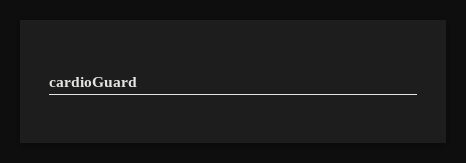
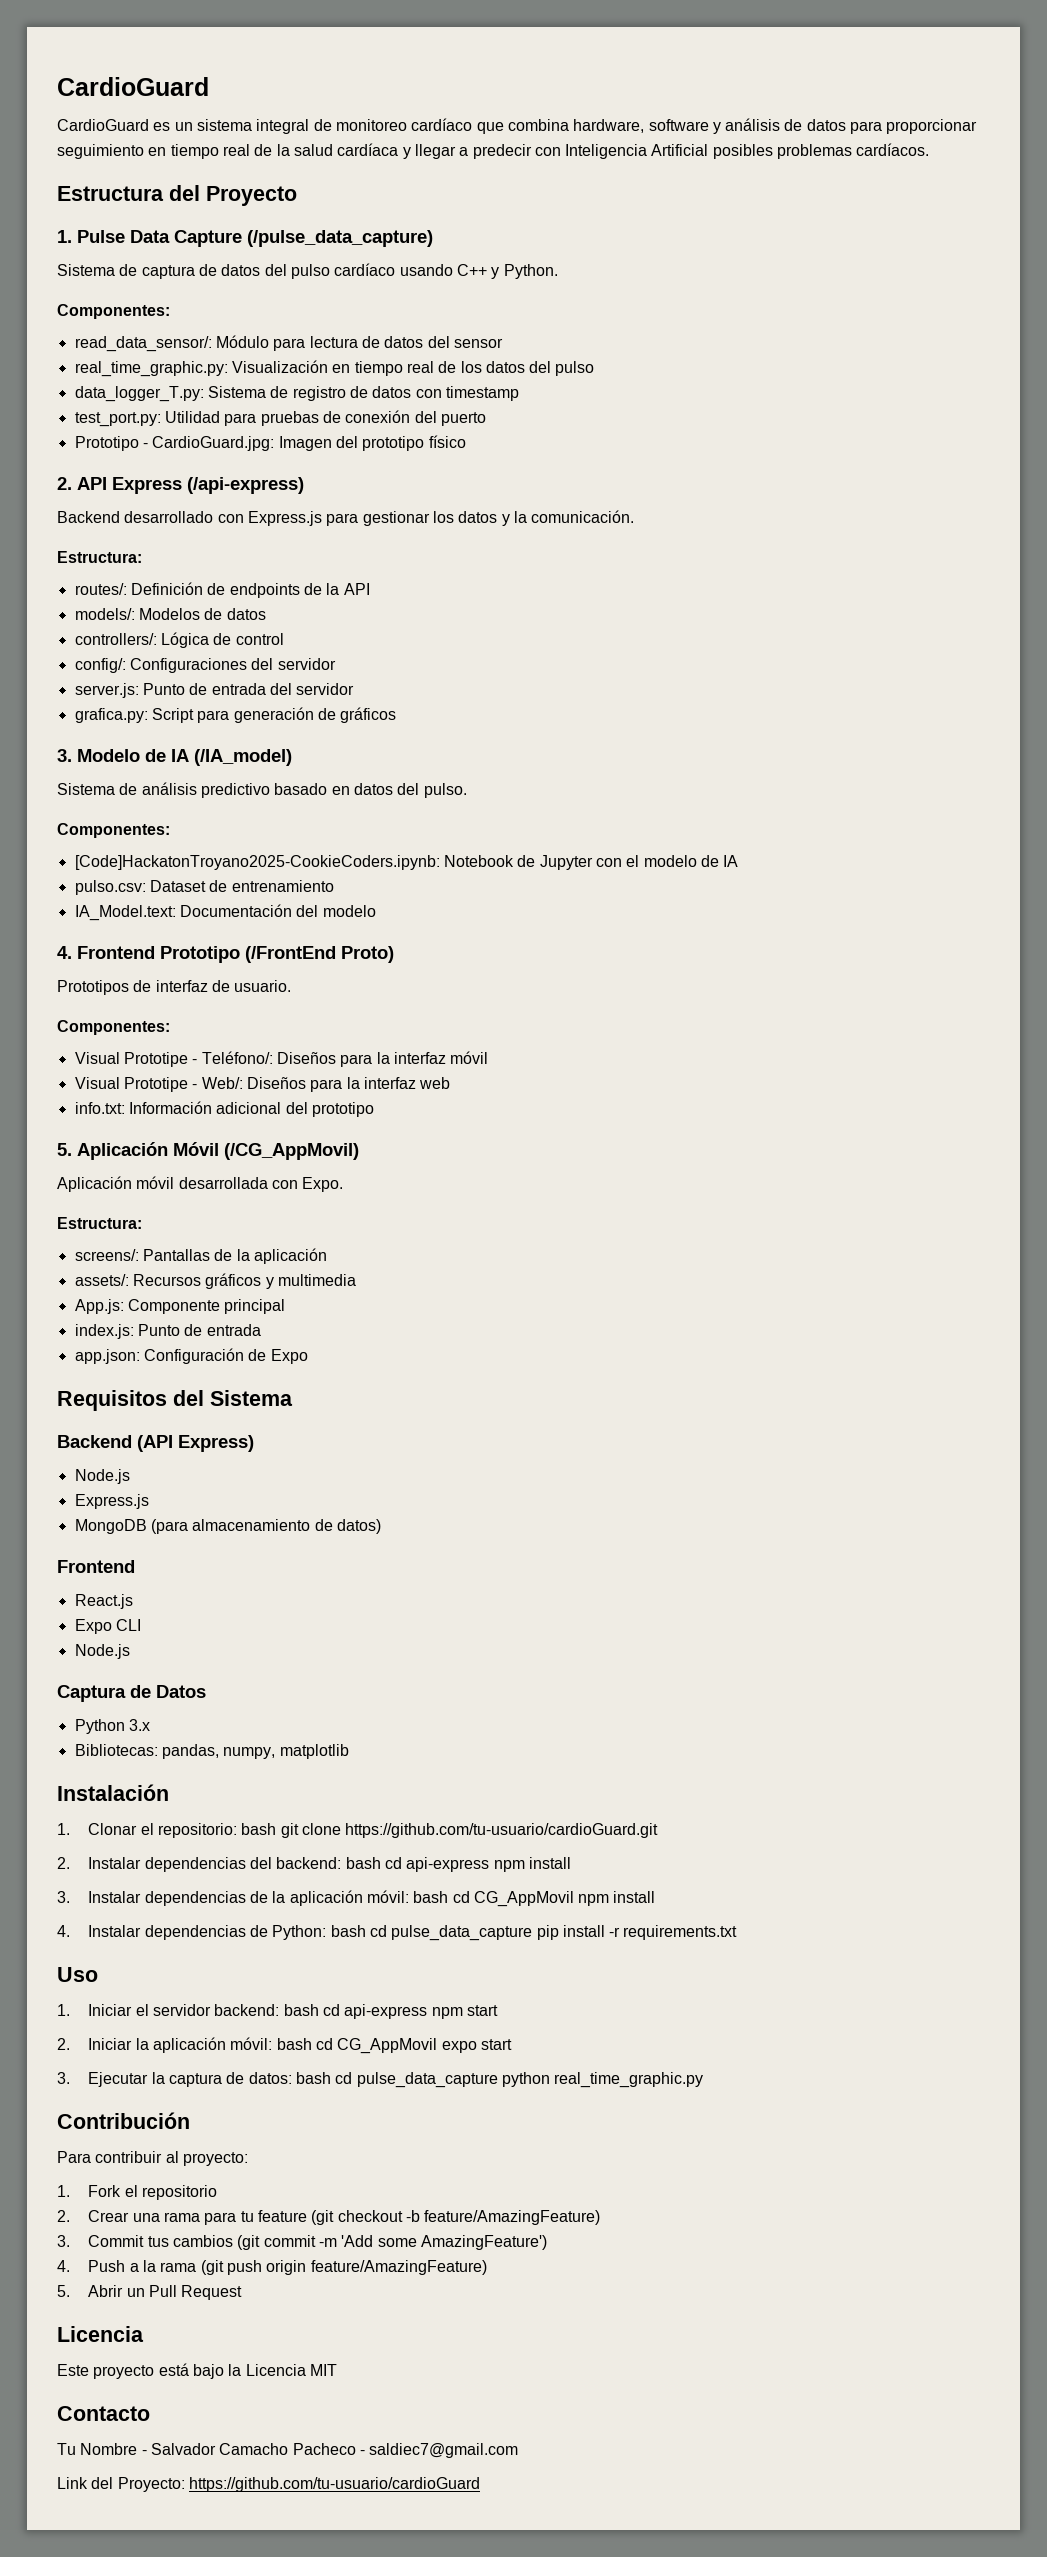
[49,77,137,87] cardioGuard -> [57,77,209,96] [57,118,978,134] [57,143,930,159] [57,185,297,206] [57,230,433,247] [57,263,558,279] [57,304,170,319] [74,335,503,352] [74,360,595,377] [74,386,519,402] [74,410,486,427] [74,435,466,451] [57,477,304,494] [57,510,635,526] [57,551,142,563] [74,582,370,598] [74,608,266,620] [74,632,284,648] [74,658,336,673] [74,683,355,698] [74,707,397,723] [57,749,292,766] [57,782,467,798] [57,823,170,838] [74,855,739,870] [74,880,334,895] [74,904,376,921] [57,946,394,963] [57,980,292,995] [57,1020,170,1035] [74,1051,489,1067] [74,1077,451,1092] [74,1101,374,1117] [57,1142,359,1160] [57,1176,344,1192] [57,1217,142,1229] [74,1248,327,1264] [74,1273,356,1289] [74,1299,286,1314] [74,1324,261,1339] [74,1348,308,1364] [57,1390,293,1411] [57,1435,254,1452] [74,1469,130,1484] [74,1494,149,1509] [74,1519,381,1534] [57,1560,135,1573] [74,1594,133,1609] [74,1619,141,1634] [74,1644,130,1659] [57,1685,206,1702] [74,1719,150,1734] [74,1744,349,1759] [57,1784,169,1801] [57,1823,659,1838] [57,1857,571,1872] [57,1890,656,1907] [57,1925,738,1941] [57,1967,98,1982] [57,2004,498,2019] [57,2037,512,2054] [57,2072,704,2088] [57,2112,190,2129] [57,2151,248,2166] [57,2185,217,2200] [57,2210,601,2225] [57,2235,547,2250] [57,2260,487,2275] [57,2285,243,2300] [57,2326,144,2342] [57,2363,337,2379] [57,2406,150,2421] [57,2443,519,2458] [57,2477,480,2492] CardioGuard // CardioGuard es un sistema integral de monitoreo cardíaco que combina hardware, software y análisis de datos para proporcionar seguimiento en tiempo real de la salud cardíaca y llegar a predecir con Inteligencia Artificial posibles problemas cardíacos. // Estructura del Proyecto // 1. Pulse Data Capture (/pulse_data_capture) // Sistema de captura de datos del pulso cardíaco usando C++ y Python. // Componentes: // read_data_sensor/: Módulo para lectura de datos del sensor // real_time_graphic.py: Visualización en tiempo real de los datos del pulso // data_logger_T.py: Sistema de registro de datos con timestamp // test_port.py: Utilidad para pruebas de conexión del puerto // Prototipo - CardioGuard.jpg: Imagen del prototipo físico // 2. API Express (/api-express) // Backend desarrollado con Express.js para gestionar los datos y la comunicación. // Estructura: // routes/: Definición de endpoints de la API // models/: Modelos de datos // controllers/: Lógica de control // config/: Configuraciones del servidor // server.js: Punto de entrada del servidor // grafica.py: Script para generación de gráficos // 3. Modelo de IA (/IA_model) // Sistema de análisis predictivo basado en datos del pulso. // Componentes: // [Code]HackatonTroyano2025-CookieCoders.ipynb: Notebook de Jupyter con el modelo de IA // pulso.csv: Dataset de entrenamiento // IA_Model.text: Documentación del modelo // 4. Frontend Prototipo (/FrontEnd Proto) // Prototipos de interfaz de usuario. // Componentes: // Visual Prototipe - Teléfono/: Diseños para la interfaz móvil // Visual Prototipe - Web/: Diseños para la interfaz web // info.txt: Información adicional del prototipo // 5. Aplicación Móvil (/CG_AppMovil) // Aplicación móvil desarrollada con Expo. // Estructura: // screens/: Pantallas de la aplicación // assets/: Recursos gráficos y multimedia // App.js: Componente principal // index.js: Punto de entrada // app.json: Configuración de Expo // Requisitos del Sistema // Backend (API Express) // Node.js // Express.js // MongoDB (para almacenamiento de datos) // Frontend // React.js // Expo CLI // Node.js // Captura de Datos // Python 3.x // Bibliotecas: pandas, numpy, matplotlib // Instalación // 1. Clonar el repositorio: bash git clone https://github.com/tu-usuario/cardioGuard.git // 2. Instalar dependencias del backend: bash cd api-express npm install // 3. Instalar dependencias de la aplicación móvil: bash cd CG_AppMovil npm install // 4. Instalar dependencias de Python: bash cd pulse_data_capture pip install -r requirements.txt // Uso // 1. Iniciar el servidor backend: bash cd api-express npm start // 2. Iniciar la aplicación móvil: bash cd CG_AppMovil expo start // 3. Ejecutar la captura de datos: bash cd pulse_data_capture python real_time_graphic.py // Contribución // Para contribuir al proyecto: // 1. Fork el repositorio // 2. Crear una rama para tu feature (git checkout -b feature/AmazingFeature) // 3. Commit tus cambios (git commit -m 'Add some AmazingFeature') // 4. Push a la rama (git push origin feature/AmazingFeature) // 5. Abrir un Pull Request // Licencia // Este proyecto está bajo la Licencia MIT // Contacto // Tu Nombre - Salvador Camacho Pacheco - saldiec7@gmail.com // Link del Proyecto: https://github.com/tu-usuario/cardioGuard

